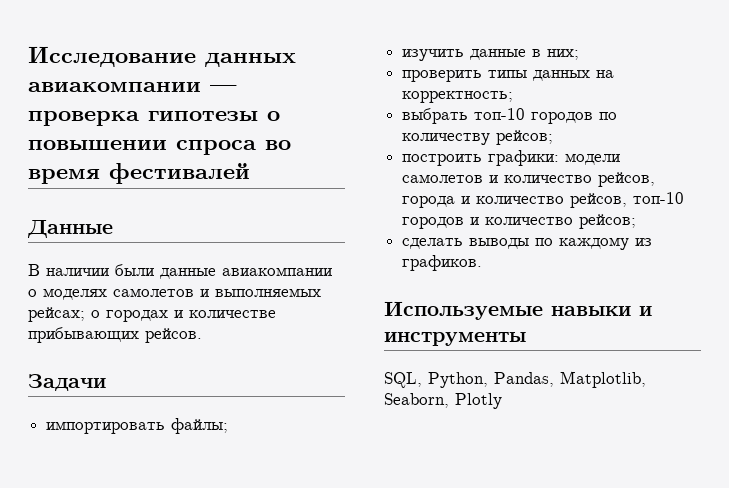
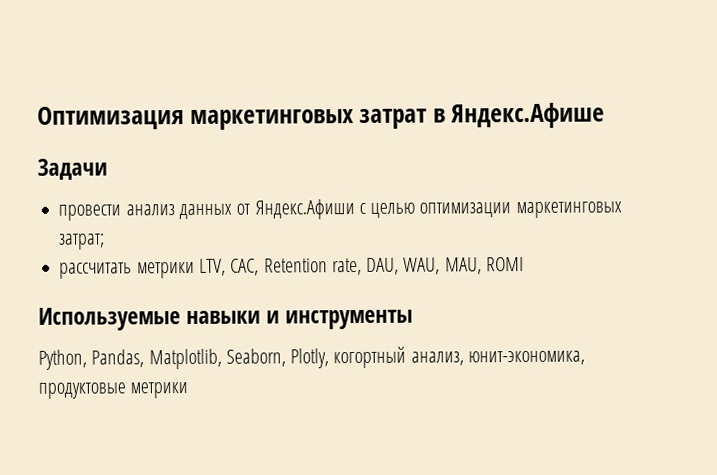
[28,46,296,67] [28,82,237,92] [28,111,280,126] [28,140,291,155] [28,163,250,184] [27,220,113,238] [28,264,332,279] [28,288,321,300] [28,307,276,322] [28,327,202,343] [28,374,106,391] [46,418,229,434] [402,49,580,61] [402,70,615,82] [402,91,514,103] [402,108,618,124] [402,130,554,145] [402,150,621,166] [402,172,656,187] [402,192,685,208] [402,214,637,229] [402,237,653,250] [402,255,483,271] Исследование данных авиакомпании — проверка гипотезы о повышении спроса во время фестивалей // Данные // В наличии были данные авиакомпании о моделях самолетов и выполняемых рейсах; о городах и количестве прибывающих рейсов. // Задачи // импортировать файлы; // изучить данные в них; // проверить типы данных на корректность; // выбрать топ-10 городов по количеству рейсов; // построить графики: модели самолетов и количество рейсов, города и количество рейсов, топ-10 городов и количество рейсов; // сделать выводы по каждому из графиков. -> [37,102,606,131] [37,158,108,180] [58,199,622,221] [58,233,106,250] [59,257,524,279] Оптимизация маркетинговых затрат в Яндекс.Афише // Задачи // провести анализ данных от Яндекс.Афиши с целью оптимизации маркетинговых затрат; // рассчитать метрики LTV, CAC, Retention rate, DAU, WAU, MAU, ROMI
[384,372,422,388] SQL, -> (414, 319) none
[455,393,502,409] Plotly -> [290,346,585,369] [38,382,189,399] Plotly, когортный анализ, юнит-экономика, продуктовые метрики

